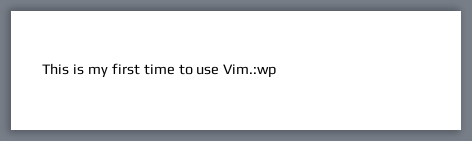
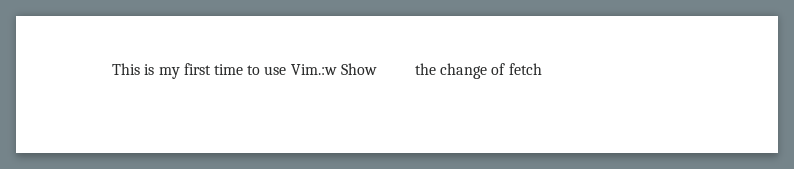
[223,64,277,78] Vim.:wp -> [290,63,542,79] Vim.:w Show the change of fetch

